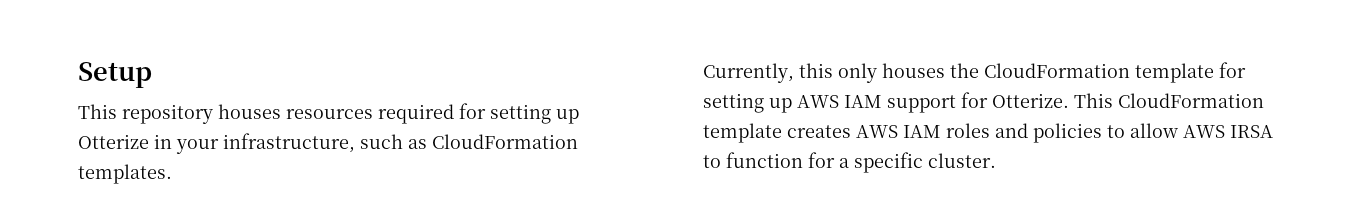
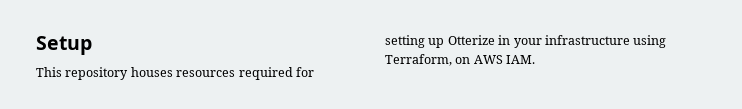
[223,133,578,153] [78,164,172,184] [703,62,1246,83] [703,92,1264,113] [703,123,1273,143] [703,152,996,173] infrastructure, such as CloudFormation templates. // Currently, this only houses the CloudFormation template for setting up AWS IAM support for Otterize. This CloudFormation template creates AWS IAM roles and policies to allow AWS IRSA to function for a specific cluster. -> [544,35,667,48] [385,54,536,66] infrastructure using Terraform, on AWS IAM.

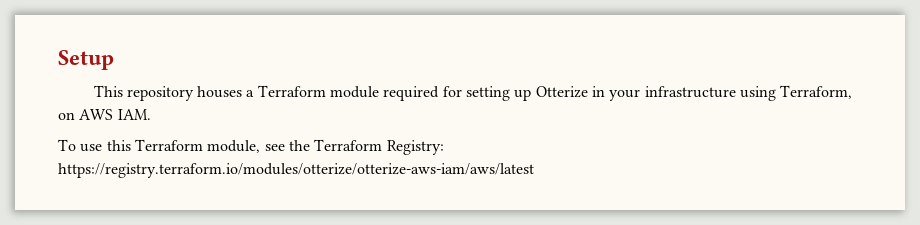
[176,70,236,77] resources -> [246,85,380,98] a Terraform module
(536, 59) none -> [58,139,444,155] [58,163,534,178] // To use this Terraform module, see the Terraform Registry: https://registry.terraform.io/modules/otterize/otterize-aws-iam/aws/latest

